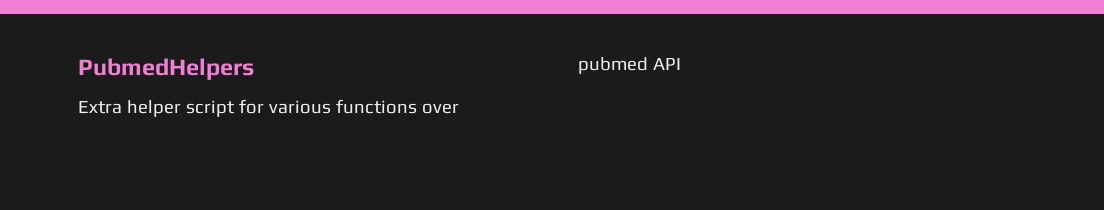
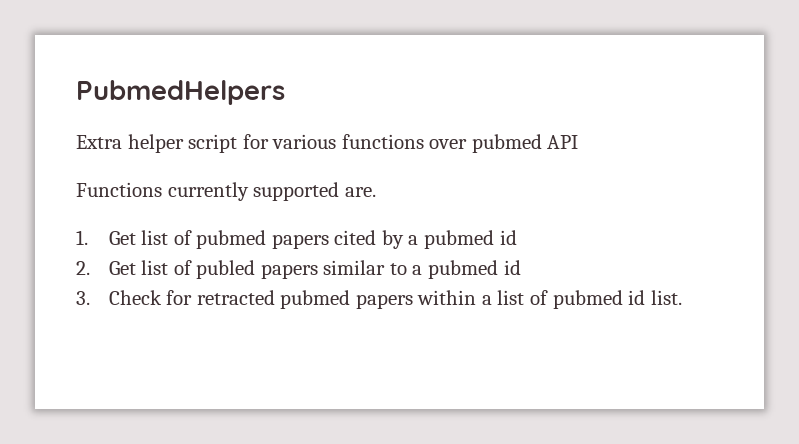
(681, 64) none -> [76,182,376,201] [76,230,517,249] [76,260,521,279] [76,290,682,309] // Functions currently supported are. // 1. Get list of pubmed papers cited by a pubmed id // 2. Get list of publed papers similar to a pubmed id // 3. Check for retracted pubmed papers within a list of pubmed id list.

